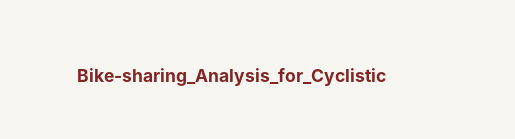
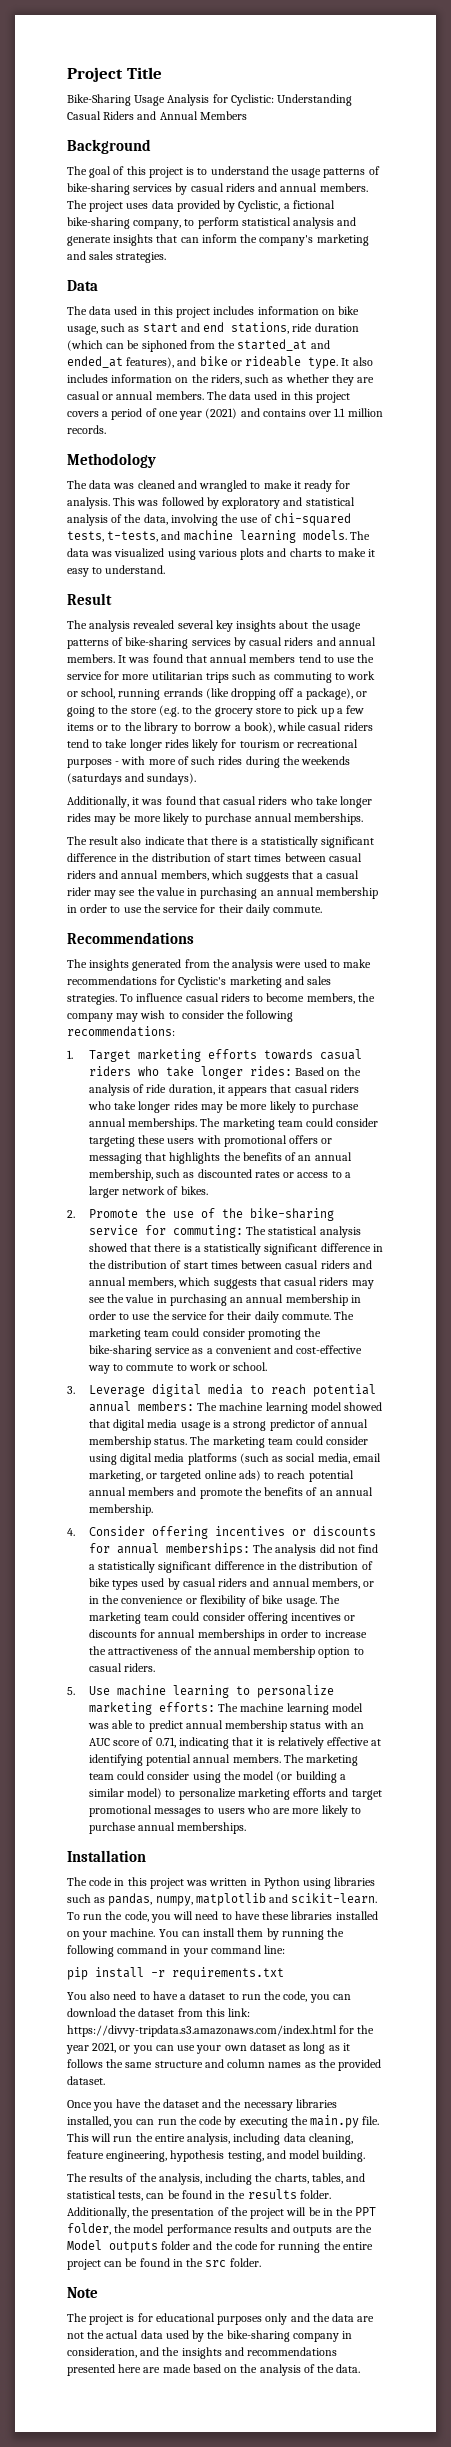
[77,68,386,86] Bike-sharing_Analysis_for_Cyclistic -> [67,67,162,82] [67,94,353,106] [67,111,247,120] [67,139,151,154] [67,166,380,178] [67,183,368,195] [67,200,335,212] [67,217,357,229] [67,234,369,246] [67,251,167,263] [67,280,98,291] [67,306,360,318] [67,322,359,335] [67,339,330,352] [67,356,373,369] [67,374,375,386] [67,391,351,403] [67,408,383,420] [67,425,106,434] [67,453,156,468] [67,480,351,492] [67,497,355,509] [67,513,351,526] [67,530,370,543] [67,548,376,560] [67,565,166,577] [67,593,112,605] [67,620,361,632] [67,637,376,649] [67,654,375,663] [67,671,376,683] [67,688,368,700] [67,705,365,717] [67,722,373,734] [67,739,359,751] [67,756,351,768] [67,773,197,785] [67,796,373,808] [67,813,363,825] [67,836,375,848] [67,853,362,862] [67,870,359,882] [67,887,379,899] [67,904,323,916] [67,932,194,944] [67,959,372,971] [67,976,332,988] [67,993,375,1005] [67,1010,294,1022] [67,1026,175,1037] [67,1049,362,1062] [88,1066,361,1079] [88,1084,359,1096] [87,1101,360,1113] [88,1118,379,1130] [88,1135,333,1147] [88,1152,352,1164] [88,1169,351,1181] [88,1186,208,1198] [67,1208,334,1221] [88,1225,361,1238] [88,1243,383,1255] [88,1260,372,1269] [88,1277,374,1289] [88,1294,361,1306] [88,1311,355,1323] [88,1328,322,1340] [88,1345,363,1357] [87,1362,268,1374] [67,1384,376,1397] [88,1401,383,1414] [88,1419,369,1431] [88,1436,369,1448] [88,1453,381,1465] [88,1470,354,1482] [88,1487,373,1499] [88,1504,153,1516] [67,1526,376,1539] [88,1543,379,1556] [88,1561,373,1573] [88,1578,375,1590] [88,1595,340,1607] [88,1612,356,1624] [88,1629,367,1641] [88,1646,364,1658] [88,1663,156,1672] [67,1685,334,1698] [88,1702,363,1715] [87,1720,364,1732] [88,1737,382,1749] [88,1754,359,1766] [88,1771,346,1783] [88,1788,382,1800] [88,1805,361,1817] [88,1822,247,1834] [67,1850,146,1862] [67,1877,376,1889] [67,1893,378,1906] [67,1911,378,1923] [67,1928,345,1940] [67,1945,286,1957] [67,1967,284,1980] [67,1991,351,2003] [67,2008,251,2017] [67,2025,375,2037] [66,2042,350,2054] [67,2059,382,2071] [67,2076,105,2085] [67,2099,337,2111] [67,2115,380,2128] [67,2133,353,2145] [67,2150,366,2162] [67,2173,366,2185] [67,2189,331,2201] [67,2207,377,2219] [67,2223,372,2236] [67,2240,373,2253] [67,2258,261,2270] [67,2287,98,2298] [67,2313,375,2325] [67,2330,353,2342] [67,2347,338,2359] [67,2364,361,2376] Project Title // Bike-Sharing Usage Analysis for Cyclistic: Understanding Casual Riders and Annual Members // Background // The goal of this project is to understand the usage patterns of bike-sharing services by casual riders and annual members. The project uses data provided by Cyclistic, a fictional bike-sharing company, to perform statistical analysis and generate insights that can inform the company's marketing and sales strategies. // Data // The data used in this project includes information on bike usage, such as start and end stations, ride duration (which can be siphoned from the started_at and ended_at features), and bike or rideable type. It also includes information on the riders, such as whether they are casual or annual members. The data used in this project covers a period of one year (2021) and contains over 1.1 million records. // Methodology // The data was cleaned and wrangled to make it ready for analysis. This was followed by exploratory and statistical analysis of the data, involving the use of chi-squared tests, t-tests, and machine learning models. The data was visualized using various plots and charts to make it easy to understand. // Result // The analysis revealed several key insights about the usage patterns of bike-sharing services by casual riders and annual members. It was found that annual members tend to use the service for more utilitarian trips such as commuting to work or school, running errands (like dropping off a package), or going to the store (e.g. to the grocery store to pick up a few items or to the library to borrow a book), while casual riders tend to take longer rides likely for tourism or recreational purposes - with more of such rides during the weekends (saturdays and sundays). // Additionally, it was found that casual riders who take longer rides may be more likely to purchase annual memberships. // The result also indicate that there is a statistically significant difference in the distribution of start times between casual riders and annual members, which suggests that a casual rider may see the value in purchasing an annual membership in order to use the service for their daily commute. // Recommendations // The insights generated from the analysis were used to make recommendations for Cyclistic's marketing and sales strategies. To influence casual riders to become members, the company may wish to consider the following recommendations: // 1. Target marketing efforts towards casual riders who take longer rides: Based on the analysis of ride duration, it appears that casual riders who take longer rides may be more likely to purchase annual memberships. The marketing team could consider targeting these users with promotional offers or messaging that highlights the benefits of an annual membership, such as discounted rates or access to a larger network of bikes. // 2. Promote the use of the bike-sharing service for commuting: The statistical analysis showed that there is a statistically significant difference in the distribution of start times between casual riders and annual members, which suggests that casual riders may see the value in purchasing an annual membership in order to use the service for their daily commute. The marketing team could consider promoting the bike-sharing service as a convenient and cost-effective way to commute to work or school. // 3. Leverage digital media to reach potential annual members: The machine learning model showed that digital media usage is a strong predictor of annual membership status. The marketing team could consider using digital media platforms (such as social media, email marketing, or targeted online ads) to reach potential annual members and promote the benefits of an annual membership. // 4. Consider offering incentives or discounts for annual memberships: The analysis did not find a statistically significant difference in the distribution of bike types used by casual riders and annual members, or in the convenience or flexibility of bike usage. The marketing team could consider offering incentives or discounts for annual memberships in order to increase the attractiveness of the annual membership option to casual riders. // 5. Use machine learning to personalize marketing efforts: The machine learning model was able to predict annual membership status with an AUC score of 0.71, indicating that it is relatively effective at identifying potential annual members. The marketing team could consider using the model (or building a similar model) to personalize marketing efforts and target promotional messages to users who are more likely to purchase annual memberships. // Installation // The code in this project was written in Python using libraries such as pandas, numpy, matplotlib and scikit-learn. To run the code, you will need to have these libraries installed on your machine. You can install them by running the following command in your command line: // pip install -r requirements.txt // You also need to have a dataset to run the code, you can download the dataset from this link: https://divvy-tripdata.s3.amazonaws.com/index.html for the year 2021, or you can use your own dataset as long as it follows the same structure and column names as the provided dataset. // Once you have the dataset and the necessary libraries installed, you can run the code by executing the main.py file. This will run the entire analysis, including data cleaning, feature engineering, hypothesis testing, and model building. // The results of the analysis, including the charts, tables, and statistical tests, can be found in the results folder. Additionally, the presentation of the project will be in the PPT folder, the model performance results and outputs are the Model outputs folder and the code for running the entire project can be found in the src folder. // Note // The project is for educational purposes only and the data are not the actual data used by the bike-sharing company in consideration, and the insights and recommendations presented here are made based on the analysis of the data.

